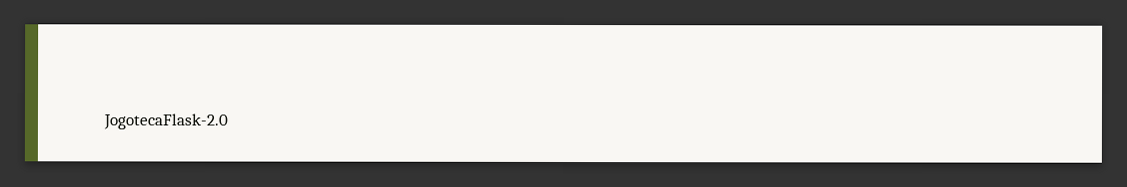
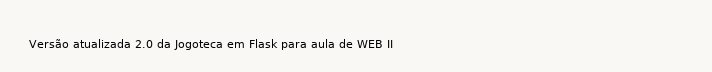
[103,113,228,130] JogotecaFlask-2.0 -> [29,39,393,50] Versão atualizada 2.0 da Jogoteca em Flask para aula de WEB II

